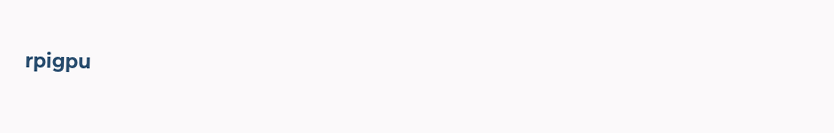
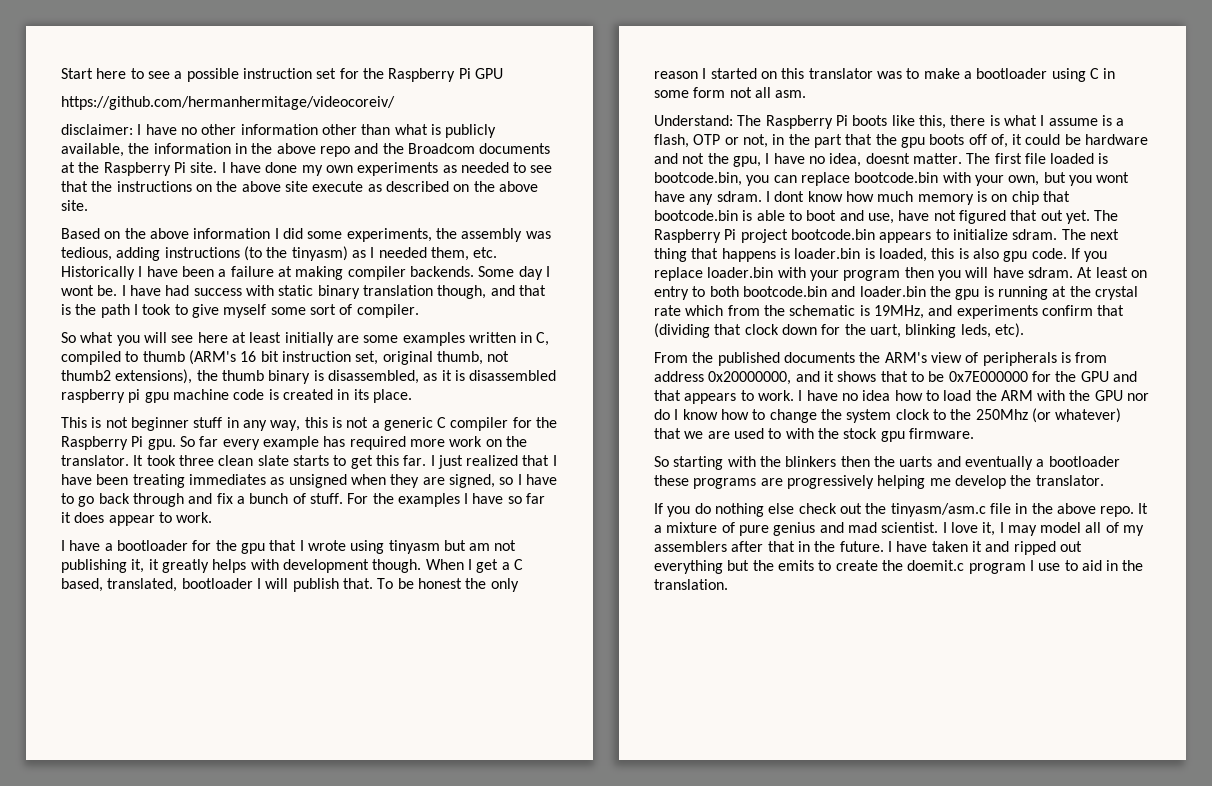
[24,51,92,73] rpigpu -> [61,68,503,82] [61,96,395,110] [61,124,497,138] [61,143,551,157] [61,162,553,176] [61,181,538,192] [61,200,88,211] [61,228,551,242] [61,246,498,261] [61,266,550,280] [61,285,546,299] [61,304,419,318] [61,332,550,346] [61,350,510,365] [61,369,557,384] [61,389,412,403] [61,417,558,431] [61,436,527,450] [61,455,557,469] [61,474,557,488] [61,493,546,507] [61,512,213,526] [61,540,517,554] [61,559,523,573] [61,578,519,592] [654,68,1116,82] [654,87,807,98] [654,115,1125,129] [654,134,1149,148] [654,153,1109,167] [654,172,1130,186] [654,191,1070,205] [654,210,1119,224] [654,229,1119,243] [654,248,1108,262] [654,267,1147,281] [654,286,1138,300] [654,305,1125,319] [654,323,1024,338] [654,352,1108,366] [654,371,1137,385] [654,390,1150,404] [654,408,1122,423] [654,428,974,442] [654,456,1120,470] [654,475,1104,489] [654,503,1149,517] [654,522,1145,536] [654,541,1082,555] [654,560,1144,574] [654,579,728,590] Start here to see a possible instruction set for the Raspberry Pi GPU // https://github.com/hermanhermitage/videocoreiv/ // disclaimer: I have no other information other than what is publicly available, the information in the above repo and the Broadcom documents at the Raspberry Pi site. I have done my own experiments as needed to see that the instructions on the above site execute as described on the above site. // Based on the above information I did some experiments, the assembly was tedious, adding instructions (to the tinyasm) as I needed them, etc. Historically I have been a failure at making compiler backends. Some day I wont be. I have had success with static binary translation though, and that is the path I took to give myself some sort of compiler. // So what you will see here at least initially are some examples written in C, compiled to thumb (ARM's 16 bit instruction set, original thumb, not thumb2 extensions), the thumb binary is disassembled, as it is disassembled raspberry pi gpu machine code is created in its place. // This is not beginner stuff in any way, this is not a generic C compiler for the Raspberry Pi gpu. So far every example has required more work on the translator. It took three clean slate starts to get this far. I just realized that I have been treating immediates as unsigned when they are signed, so I have to go back through and fix a bunch of stuff. For the examples I have so far it does appear to work. // I have a bootloader for the gpu that I wrote using tinyasm but am not publishing it, it greatly helps with development though. When I get a C based, translated, bootloader I will publish that. To be honest the only reason I started on this translator was to make a bootloader using C in some form not all asm. // Understand: The Raspberry Pi boots like this, there is what I assume is a flash, OTP or not, in the part that the gpu boots off of, it could be hardware and not the gpu, I have no idea, doesnt matter. The first file loaded is bootcode.bin, you can replace bootcode.bin with your own, but you wont have any sdram. I dont know how much memory is on chip that bootcode.bin is able to boot and use, have not figured that out yet. The Raspberry Pi project bootcode.bin appears to initialize sdram. The next thing that happens is loader.bin is loaded, this is also gpu code. If you replace loader.bin with your program then you will have sdram. At least on entry to both bootcode.bin and loader.bin the gpu is running at the crystal rate which from the schematic is 19MHz, and experiments confirm that (dividing that clock down for the uart, blinking leds, etc). // From the published documents the ARM's view of peripherals is from address 0x20000000, and it shows that to be 0x7E000000 for the GPU and that appears to work. I have no idea how to load the ARM with the GPU nor do I know how to change the system clock to the 250Mhz (or whatever) that we are used to with the stock gpu firmware. // So starting with the blinkers then the uarts and eventually a bootloader these programs are progressively helping me develop the translator. // If you do nothing else check out the tinyasm/asm.c file in the above repo. It a mixture of pure genius and mad scientist. I love it, I may model all of my assemblers after that in the future. I have taken it and ripped out everything but the emits to create the doemit.c program I use to aid in the translation.

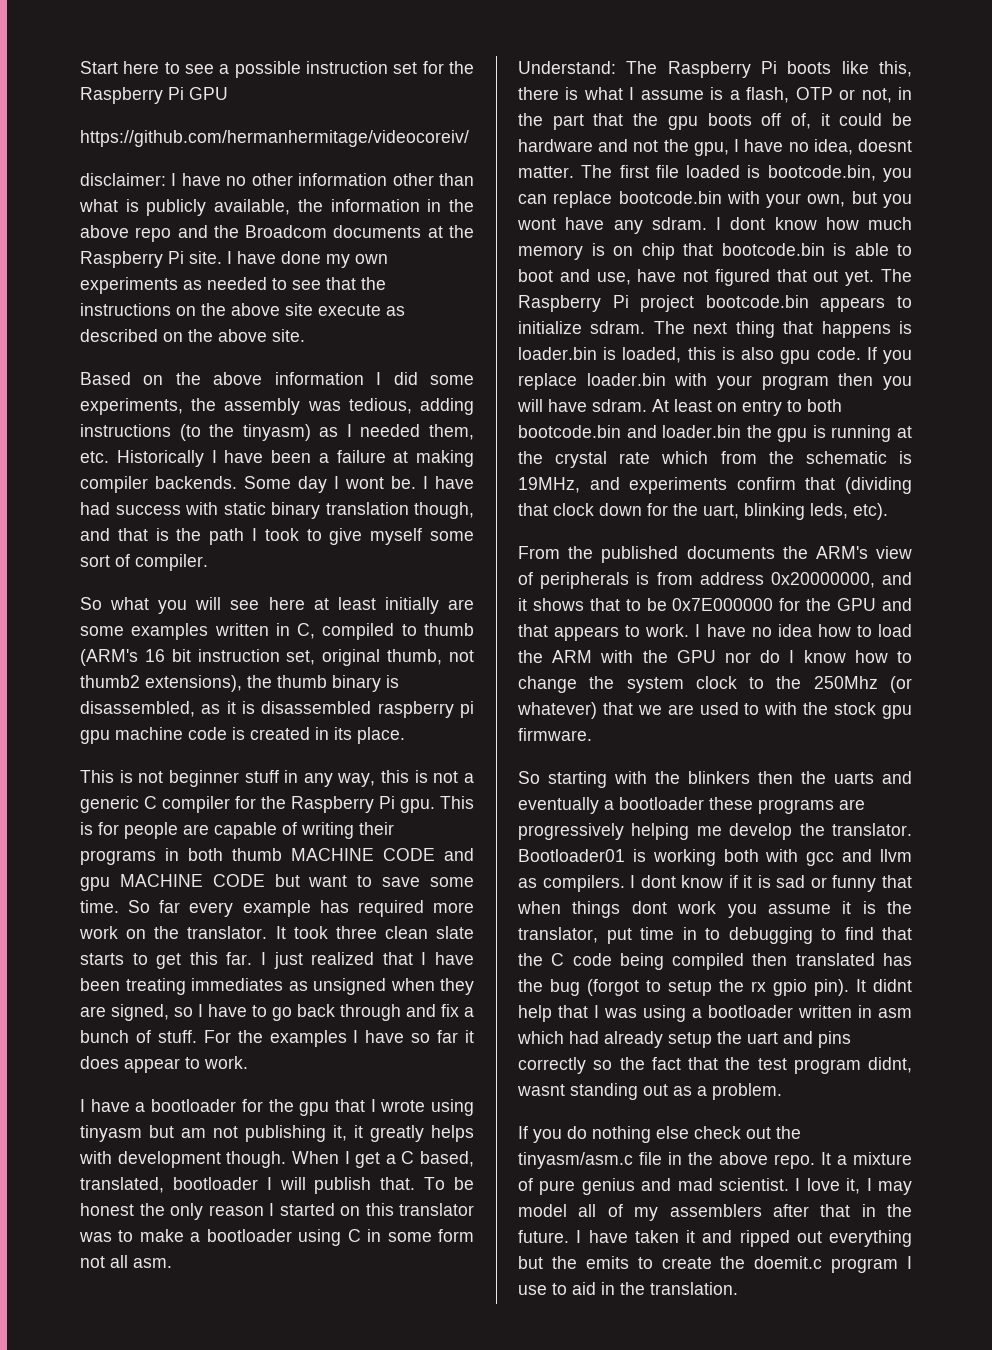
(176, 444) none -> [440,796,474,809] [80,822,394,839] [80,848,474,865] [80,874,474,891] [80,900,119,913] This is for people are capable of writing their programs in both thumb MACHINE CODE and gpu MACHINE CODE but want to save some time.
(1104, 480) none -> [518,849,912,866] [518,875,912,892] [517,901,912,918] [518,927,912,944] [518,953,912,970] [518,979,912,996] [518,1005,912,1022] [517,1031,851,1048] [518,1057,912,1074] [517,1083,782,1100] Bootloader01 is working both with gcc and llvm as compilers. I dont know if it is sad or funny that when things dont work you assume it is the translator, put time in to debugging to find that the C code being compiled then translated has the bug (forgot to setup the rx gpio pin). It didnt help that I was using a bootloader written in asm which had already setup the uart and pins correctly so the fact that the test program didnt, wasnt standing out as a problem.

